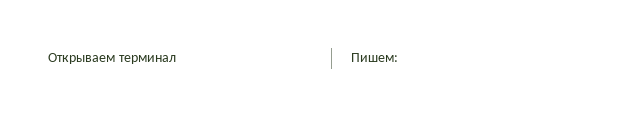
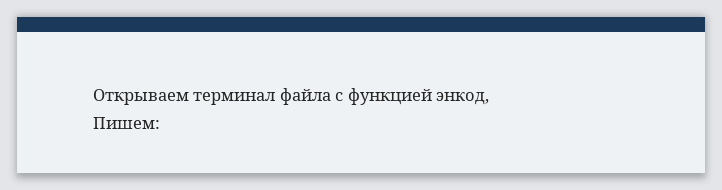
(176, 59) none -> [279,88,490,105] файла с функцией энкод,

